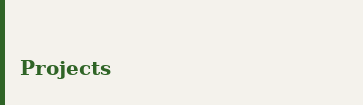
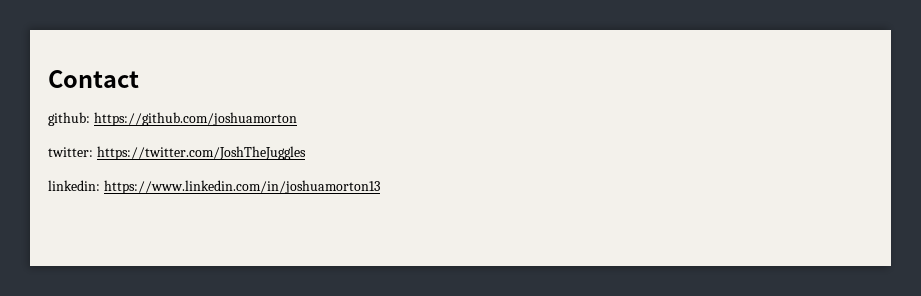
[20,60,111,79] Projects -> [48,70,139,88] [48,112,297,126] [48,146,306,160] [48,180,380,194] Contact // github: https://github.com/joshuamorton // twitter: https://twitter.com/JoshTheJuggles // linkedin: https://www.linkedin.com/in/joshuamorton13

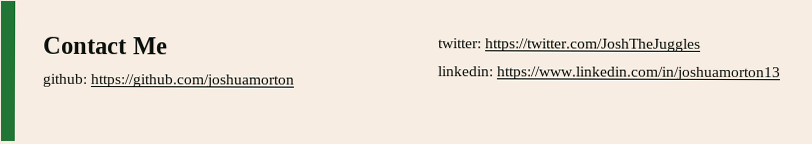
(139, 79) none -> [132,37,168,55] Me

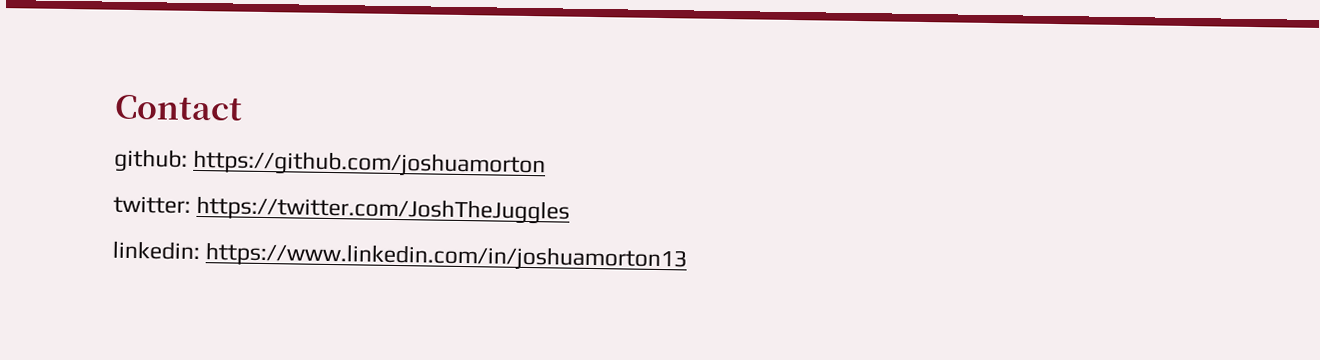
[132,37,168,55] Me -> (243, 107) none

